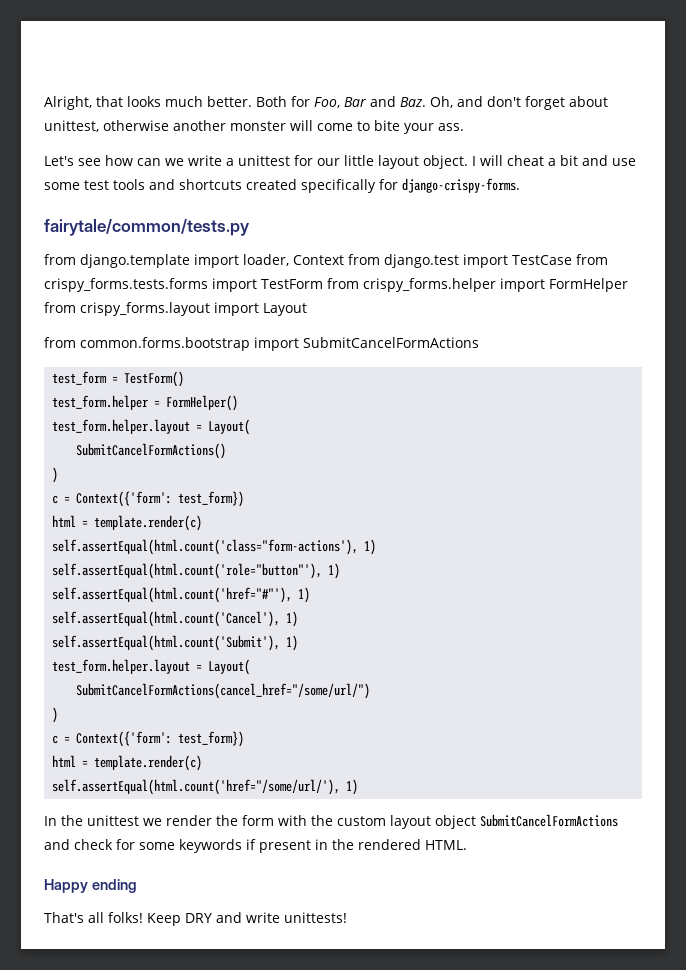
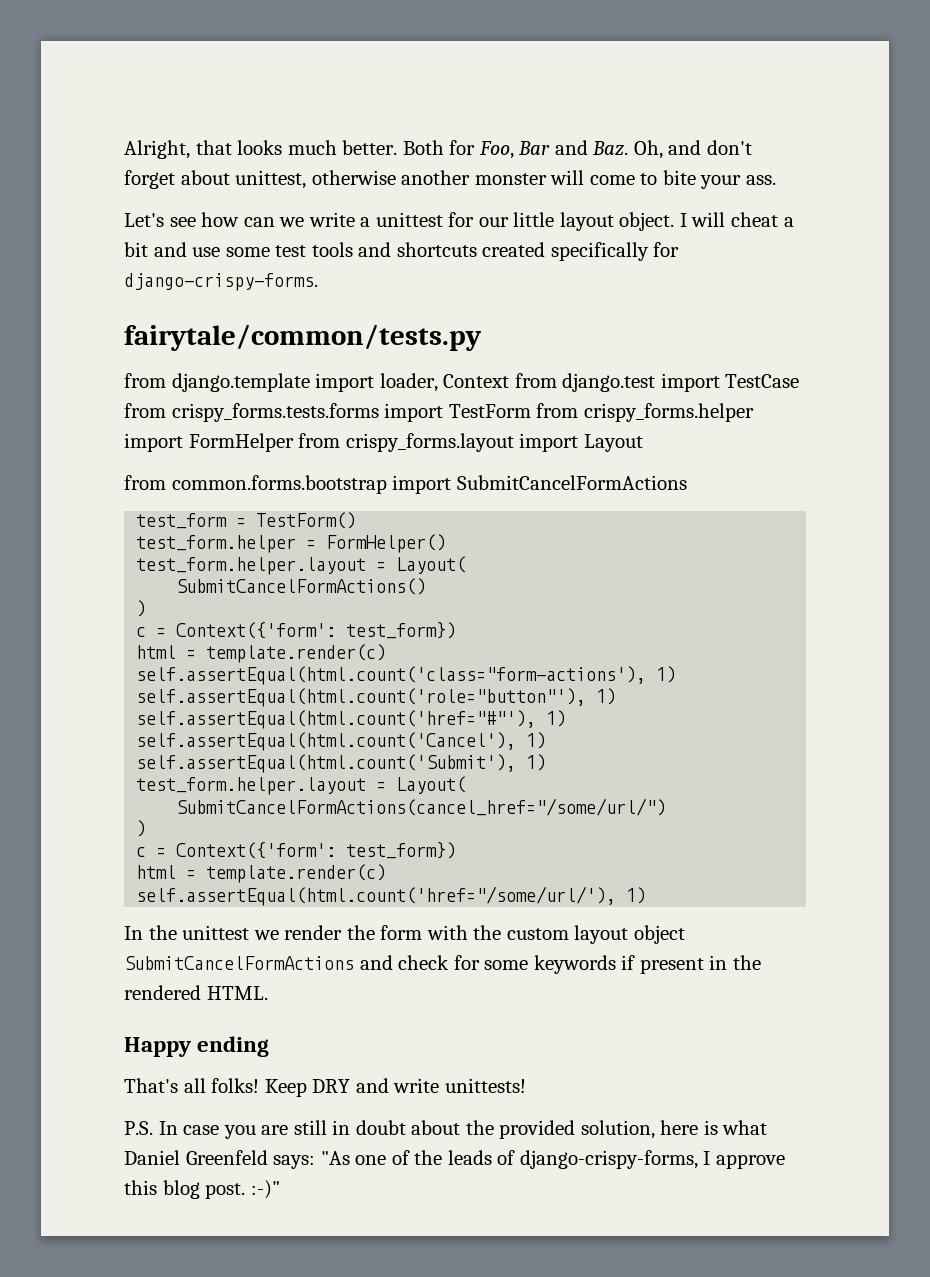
(347, 917) none -> [124,1120,768,1139] [124,1150,785,1169] [124,1180,280,1199] // P.S. In case you are still in doubt about the provided solution, here is what Daniel Greenfeld says: "As one of the leads of django-crispy-forms, I approve this blog post. :-)"

